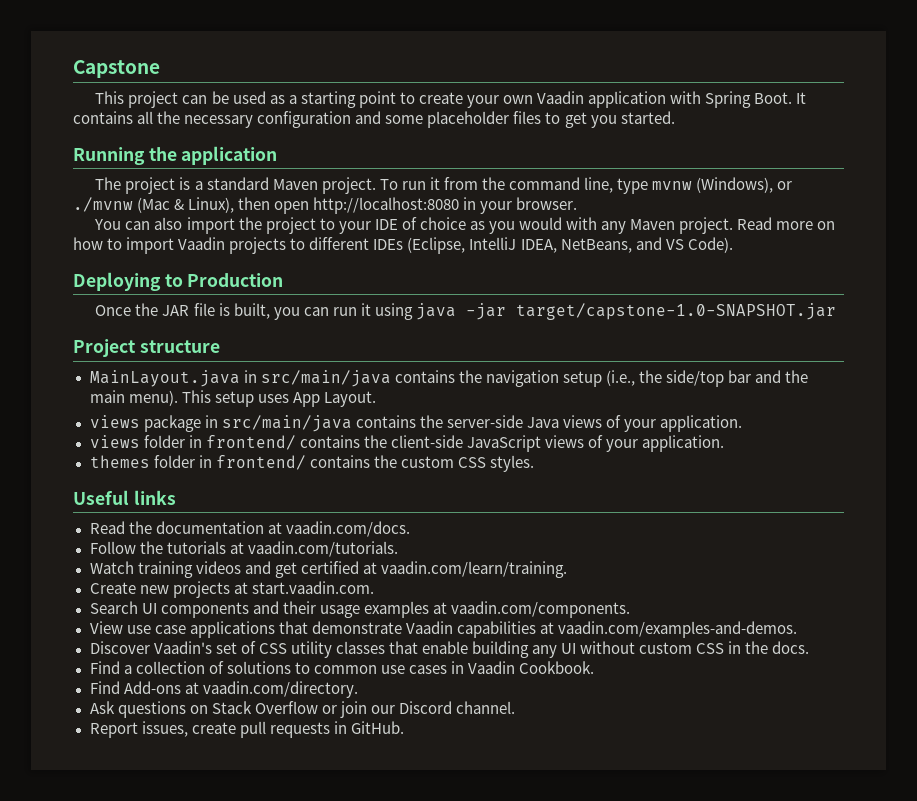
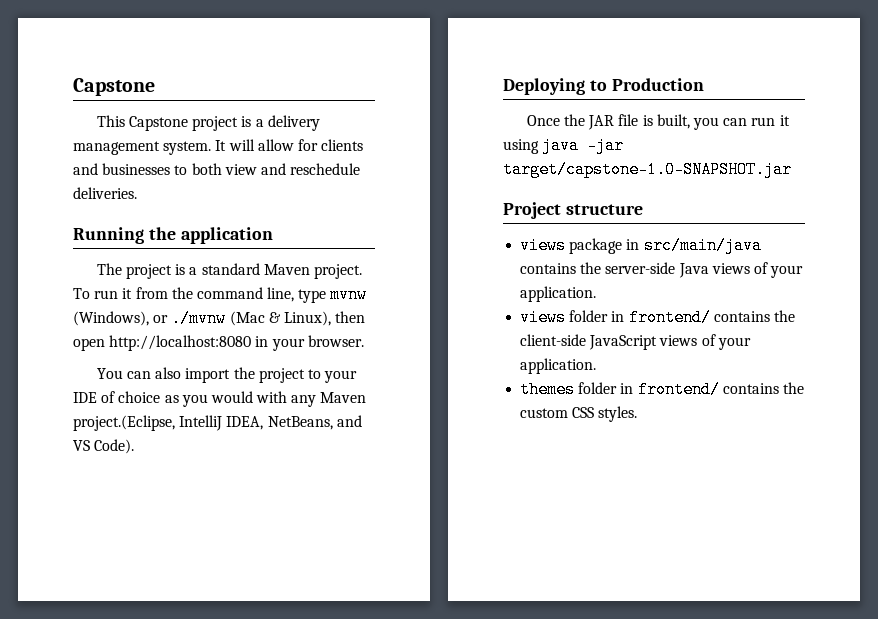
[128,91,807,108] [73,111,675,128] project can be used as a starting point to create your own Vaadin application with Spring Boot. It contains all the necessary configuration and some placeholder files to get you started. -> [129,115,320,131] [73,139,364,155] [73,163,361,175] [73,187,137,199] Capstone project is a delivery management system. It will allow for clients and businesses to both view and reschedule deliveries.
[679,217,836,234] [73,237,466,254] project. Read more on how to import Vaadin projects to different IDEs (Eclipse, -> [73,415,175,431] project.(Eclipse,
[89,370,809,387] [89,390,376,407] // MainLayout.java in src/main/java contains the navigation setup (i.e., the side/top bar and the main menu). This setup uses App Layout. -> (643, 209) none
[73,490,176,505] [89,521,410,537] [89,541,398,557] [89,561,567,578] [89,581,374,598] [89,601,630,618] [89,621,797,638] [89,641,810,658] [89,661,595,674] [89,681,358,698] [89,701,515,718] [89,721,404,738] // Useful links // Read the documentation at vaadin.com/docs. // Follow the tutorials at vaadin.com/tutorials. // Watch training videos and get certified at vaadin.com/learn/training. // Create new projects at start.vaadin.com. // Search UI components and their usage examples at vaadin.com/components. // View use case applications that demonstrate Vaadin capabilities at vaadin.com/examples-and-demos. // Discover Vaadin's set of CSS utility classes that enable building any UI without custom CSS in the docs. // Find a collection of solutions to common use cases in Vaadin Cookbook. // Find Add-ons at vaadin.com/directory. // Ask questions on Stack Overflow or join our Discord channel. // Report issues, create pull requests in GitHub. -> (638, 414) none

